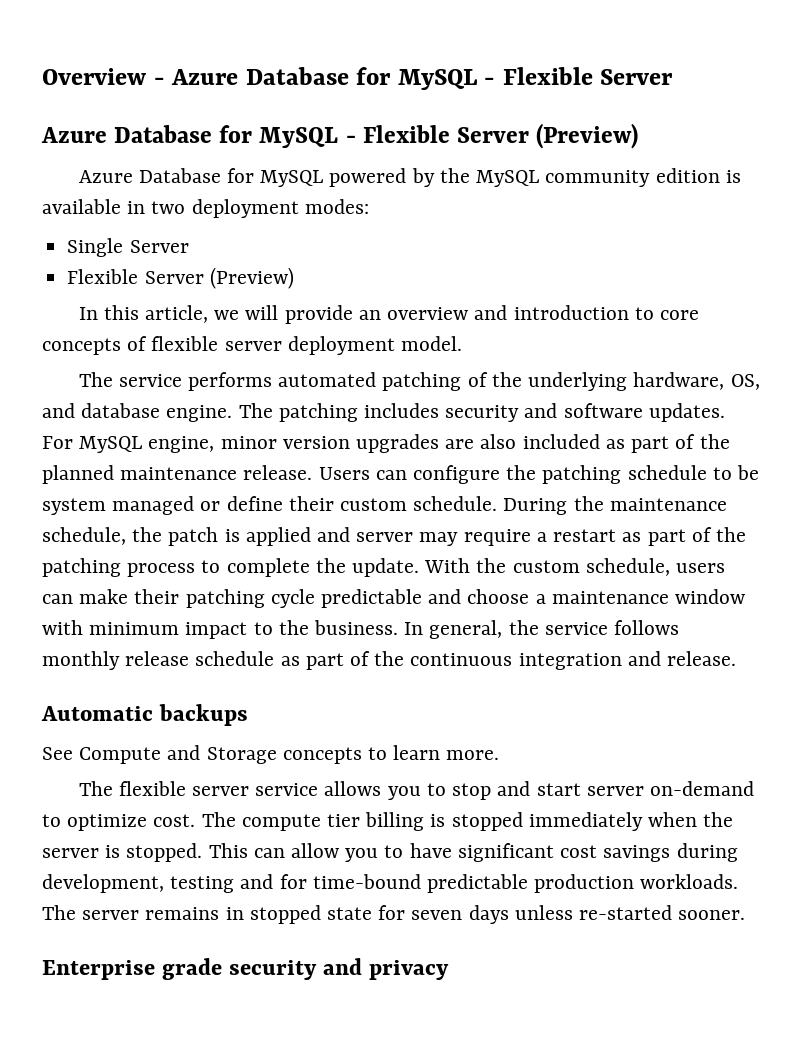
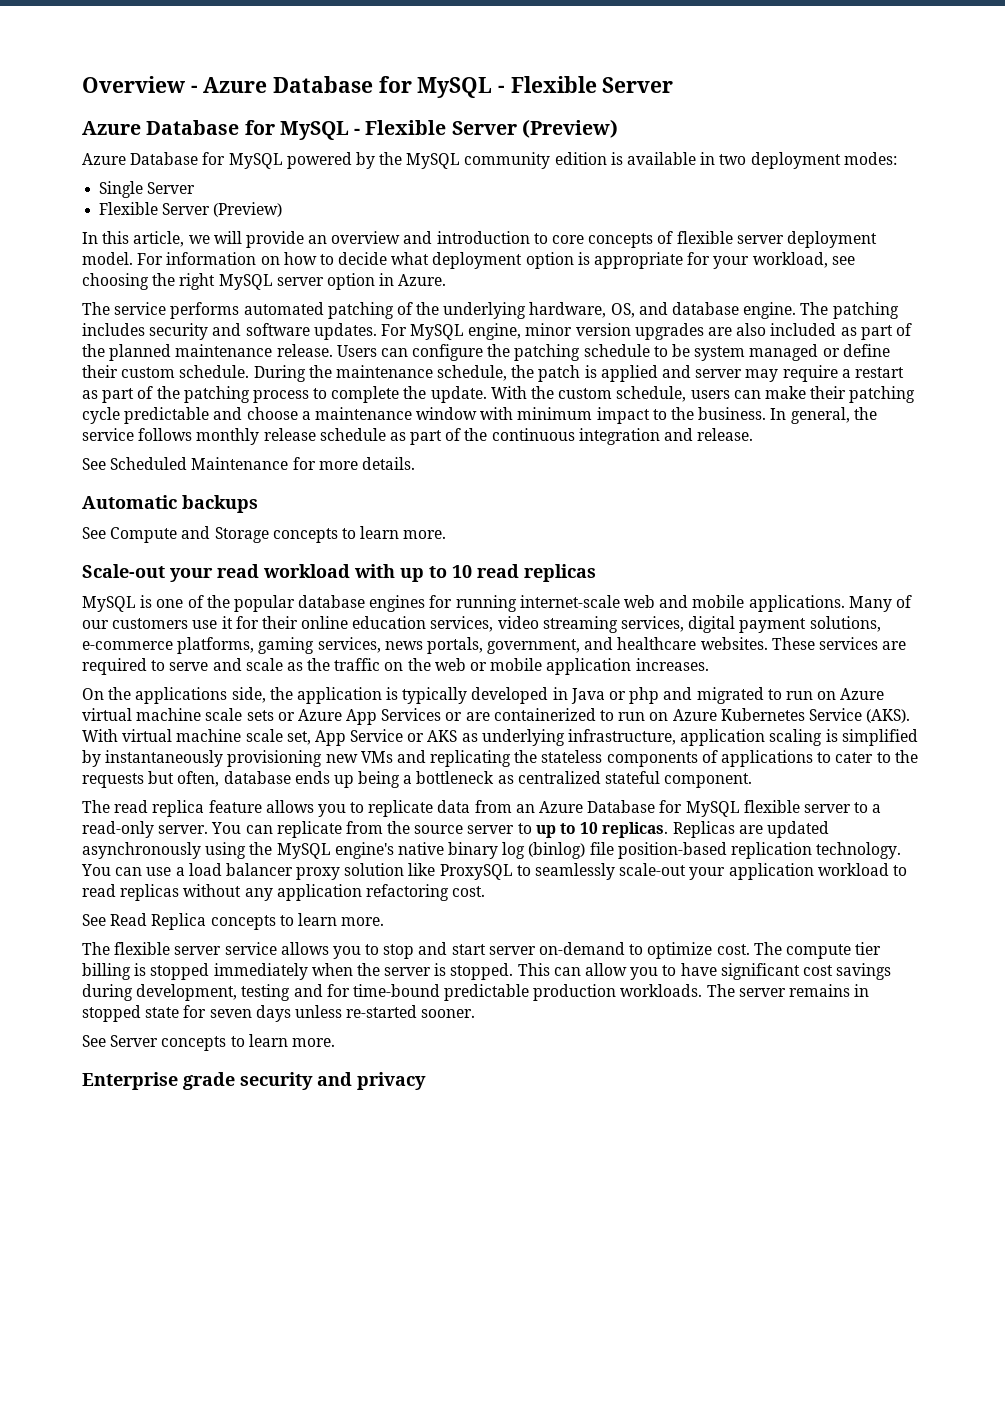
(463, 343) none -> [137,252,855,269] [82,273,447,290] For information on how to decide what deployment option is appropriate for your workload, see choosing the right MySQL server option in Azure.
(737, 658) none -> [82,457,415,470] // See Scheduled Maintenance for more details.
(500, 755) none -> [82,564,596,582] [82,595,912,612] [82,616,881,633] [82,637,907,654] [82,658,709,675] [82,687,885,704] [82,708,911,725] [82,729,918,746] [82,750,918,767] [82,771,753,788] [82,800,882,817] [82,821,829,838] [82,842,902,859] [81,863,907,880] [82,884,486,901] [82,913,385,930] // Scale-out your read workload with up to 10 read replicas // MySQL is one of the popular database engines for running internet-scale web and mobile applications. Many of our customers use it for their online education services, video streaming services, digital payment solutions, e-commerce platforms, gaming services, news portals, government, and healthcare websites. These services are required to serve and scale as the traffic on the web or mobile application increases. // On the applications side, the application is typically developed in Java or php and migrated to run on Azure virtual machine scale sets or Azure App Services or are containerized to run on Azure Kubernetes Service (AKS). With virtual machine scale set, App Service or AKS as underlying infrastructure, application scaling is simplified by instantaneously provisioning new VMs and replicating the stateless components of applications to cater to the requests but often, database ends up being a bottleneck as centralized stateful component. // The read replica feature allows you to replicate data from an Azure Database for MySQL flexible server to a read-only server. You can replicate from the source server to up to 10 replicas. Replicas are updated asynchronously using the MySQL engine's native binary log (binlog) file position-based replication technology. You can use a load balancer proxy solution like ProxySQL to seamlessly scale-out your application workload to read replicas without any application refactoring cost. // See Read Replica concepts to learn more.
(746, 915) none -> [82,1034,335,1051] // See Server concepts to learn more.

